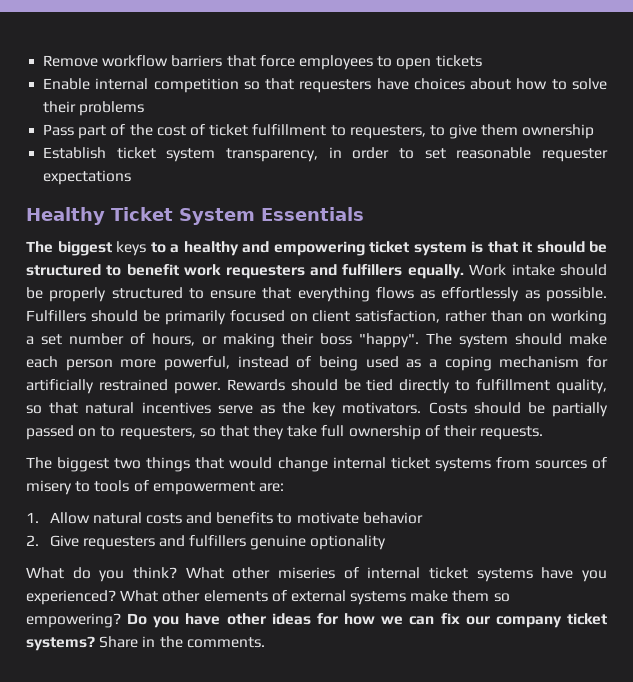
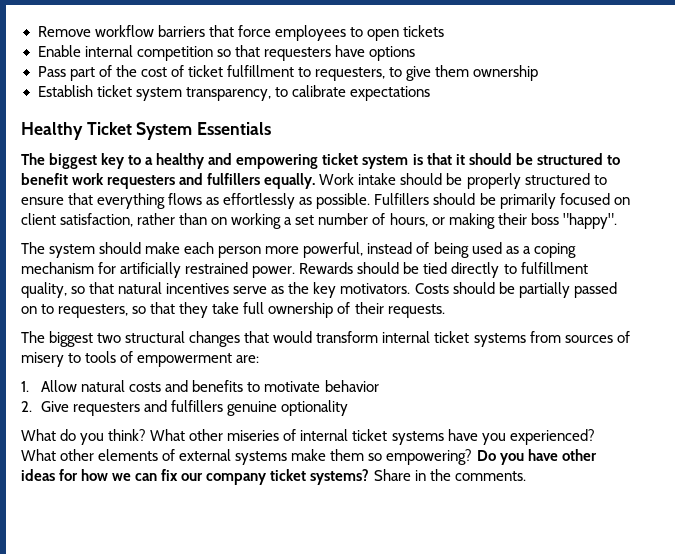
[413,78,607,90] [43,101,145,116] choices about how to solve their problems -> [368,46,415,61] options
[328,147,608,162] in order to set reasonable requester -> [274,85,346,97] to calibrate
[116,241,146,256] keys -> [101,153,126,169] key
(420, 340) none -> (617, 221) //
[146,457,191,472] things -> [125,331,241,347] structural changes
[277,457,328,472] change -> [316,331,379,343] transform

